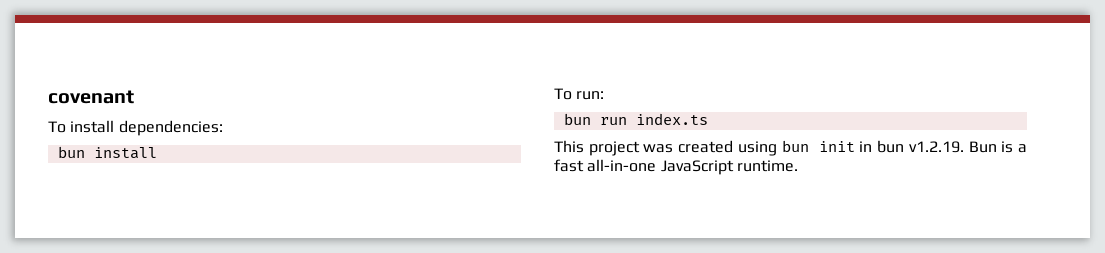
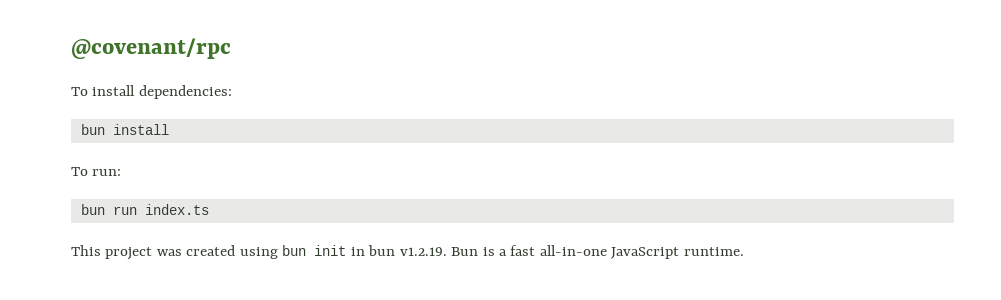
[48,90,134,104] covenant -> [71,38,231,59] @covenant/rpc

